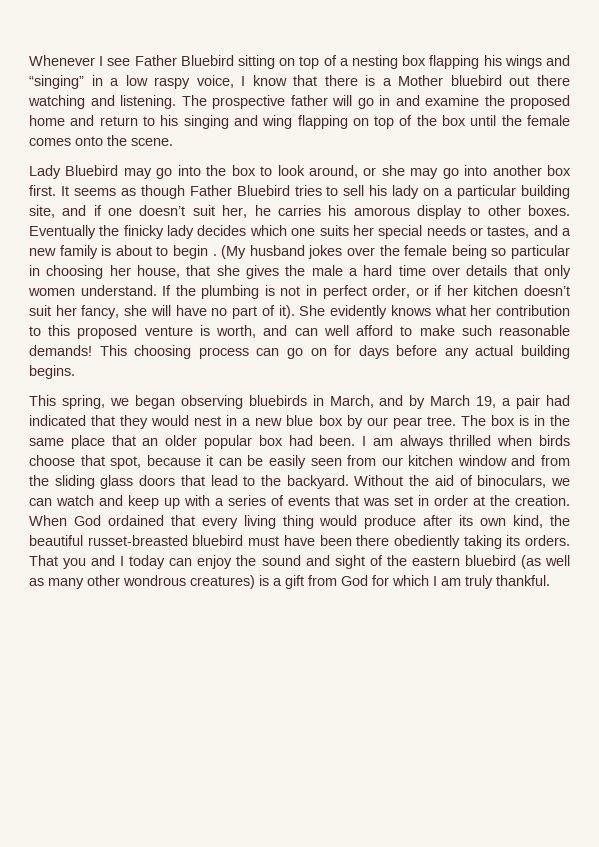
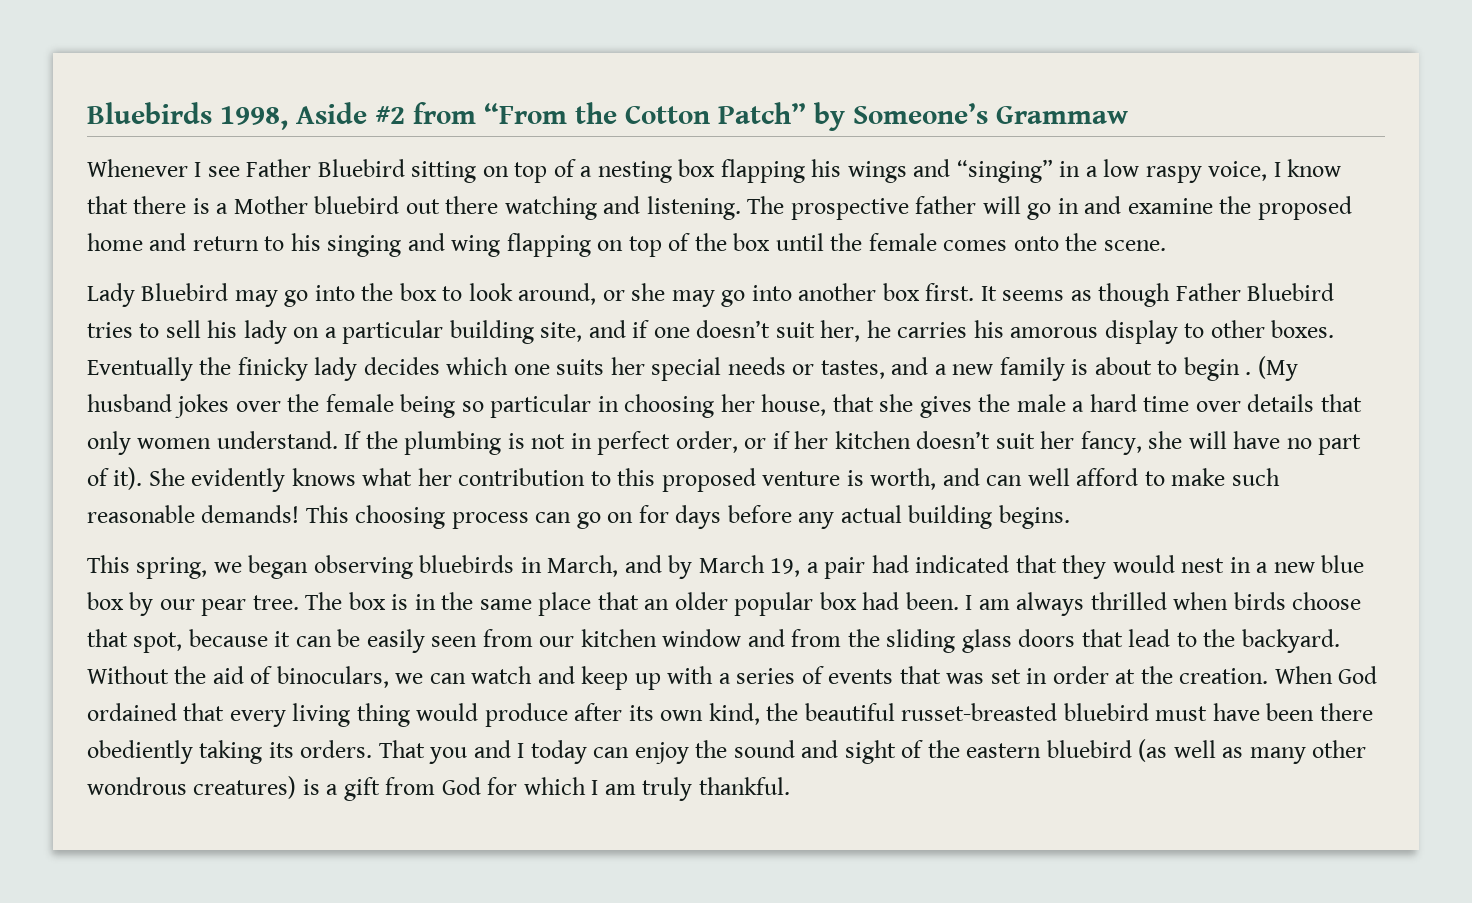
(29, 60) none -> [87,102,1128,131] Bluebirds 1998, Aside #2 from “From the Cotton Patch” by Someone’s Grammaw //

